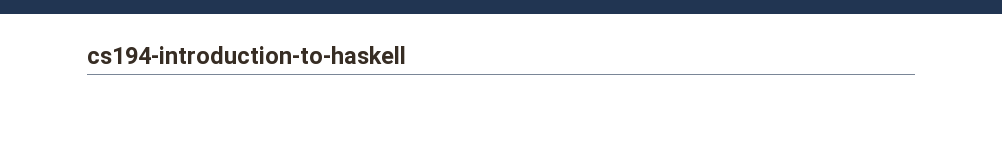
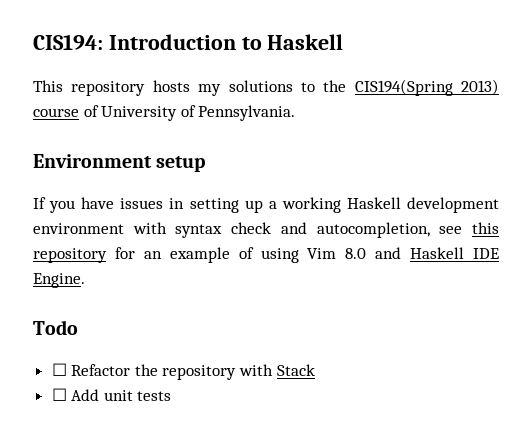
[87,46,406,64] cs194-introduction-to-haskell -> [33,34,344,50] [33,79,499,96] [33,105,296,121] [33,154,206,172] [33,197,499,213] [33,222,500,238] [33,247,499,263] [33,273,85,288] [33,320,78,335] [51,363,315,380] [51,388,172,401] CIS194: Introduction to Haskell // This repository hosts my solutions to the CIS194(Spring 2013) course of University of Pennsylvania. // Environment setup // If you have issues in setting up a working Haskell development environment with syntax check and autocompletion, see this repository for an example of using Vim 8.0 and Haskell IDE Engine. // Todo // ☐ Refactor the repository with Stack // ☐ Add unit tests

